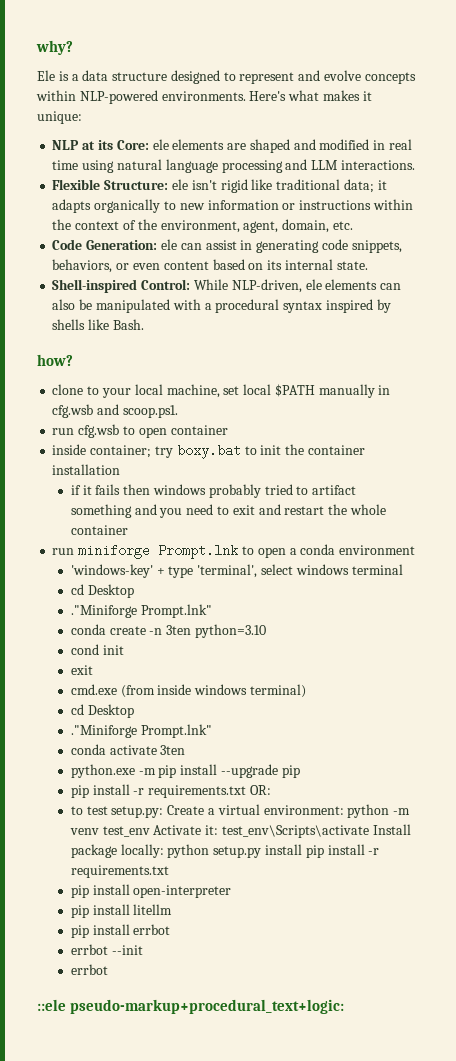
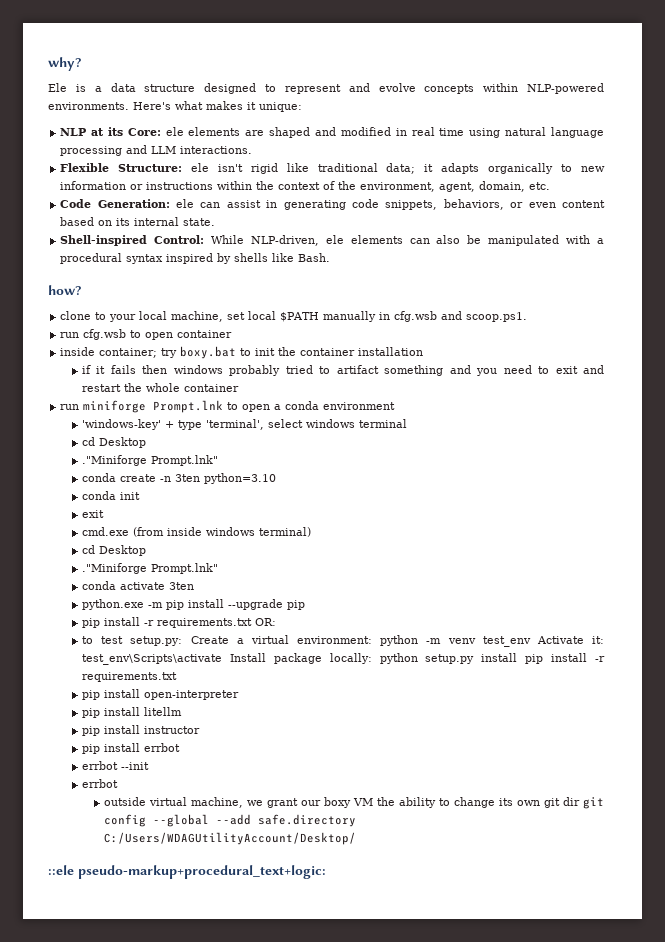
[70,644,99,655] cond -> [82,491,117,500] conda
(173, 909) none -> [82,725,201,736] // pip install instructor
(108, 969) none -> [103,797,605,809] [103,814,356,827] [103,832,356,845] // outside virtual machine, we grant our boxy VM the ability to change its own git dir git config --global --add safe.directory C:/Users/WDAGUtilityAccount/Desktop/

